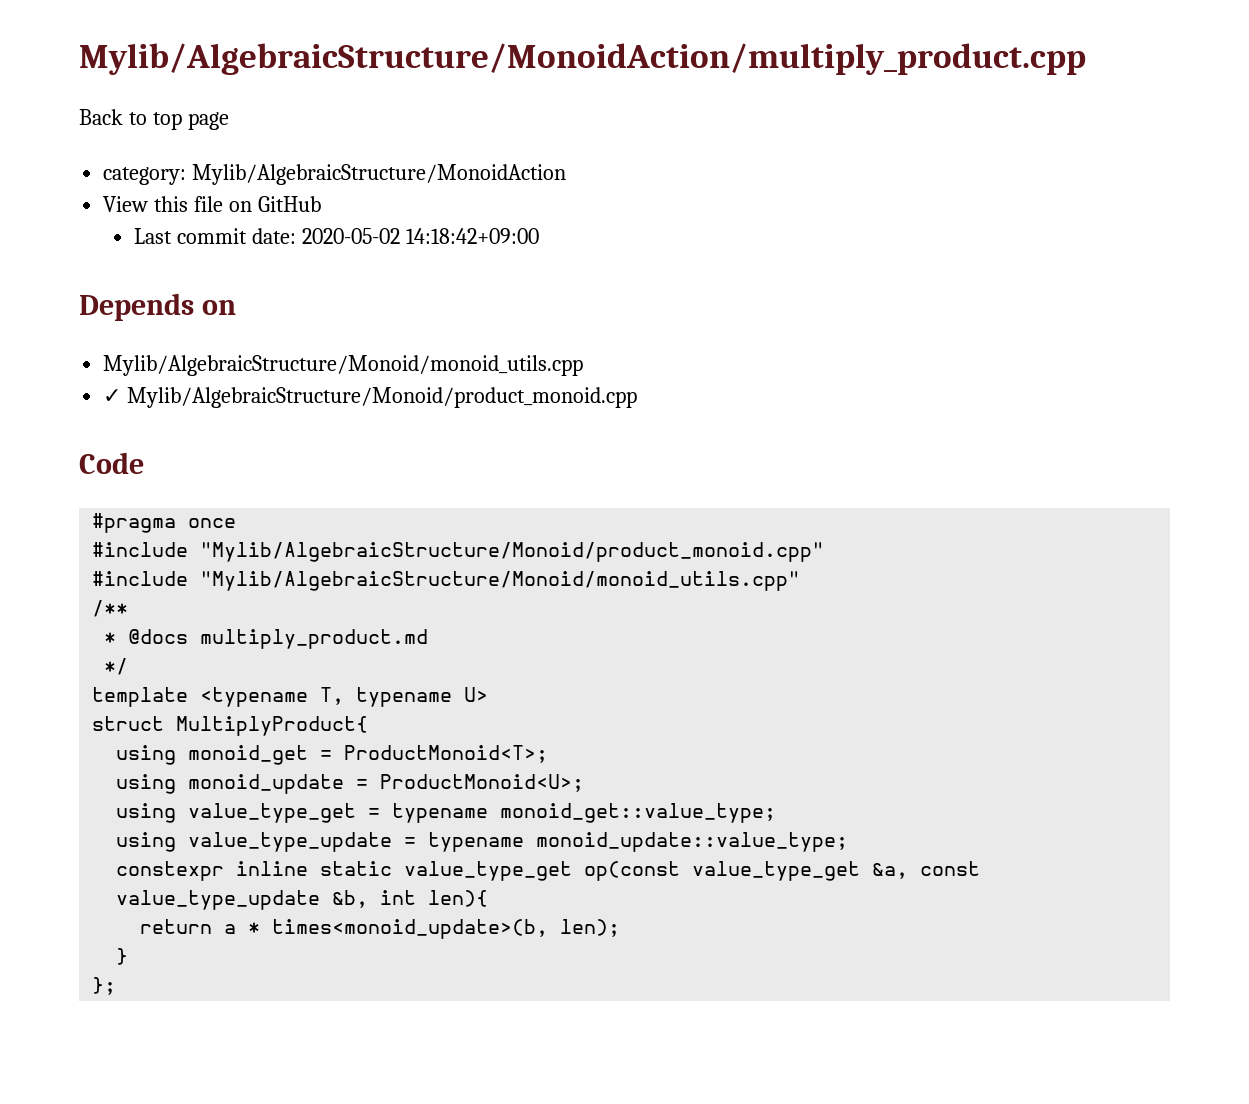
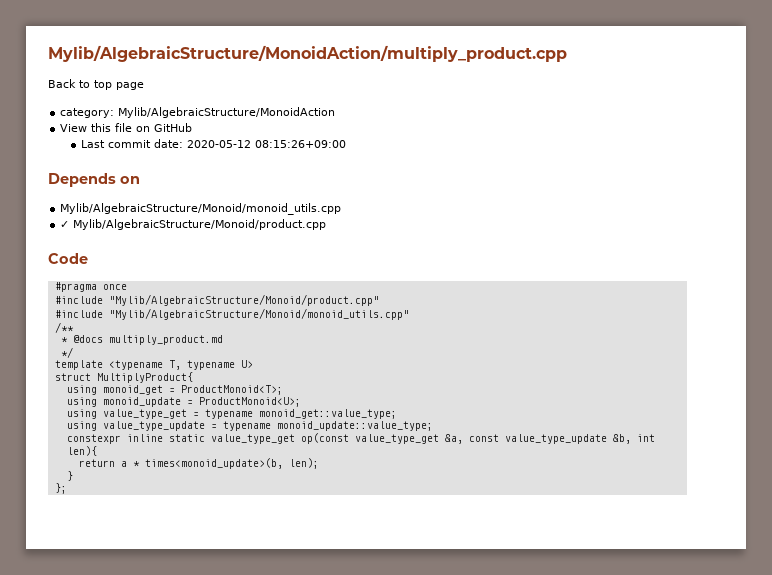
[301,228,539,244] 2020-05-02 14:18:42+09:00 -> [187,140,347,148] 2020-05-12 08:15:26+09:00
[127,387,638,408] Mylib/AlgebraicStructure/Monoid/product_monoid.cpp -> [73,219,327,230] Mylib/AlgebraicStructure/Monoid/product.cpp
[200,542,825,562] "Mylib/AlgebraicStructure/Monoid/product_monoid.cpp" -> [108,294,379,306] "Mylib/AlgebraicStructure/Monoid/product.cpp"

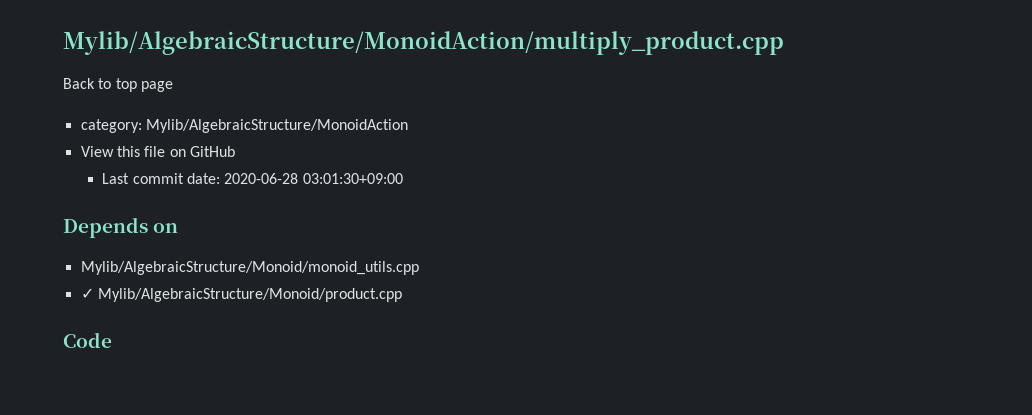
[187,140,347,148] 2020-05-12 08:15:26+09:00 -> [224,173,403,184] 2020-06-28 03:01:30+09:00
[54,282,127,292] [54,294,379,306] [54,308,409,320] [54,322,74,333] [60,335,223,345] [60,347,73,358] [54,360,253,370] [54,372,193,383] [66,385,283,395] [66,397,301,407] [66,409,397,419] [66,421,433,431] [66,433,655,444] [66,446,97,456] [78,458,319,469] [66,471,73,481] [54,483,67,494] // #pragma once // #include "Mylib/AlgebraicStructure/Monoid/product.cpp" // #include "Mylib/AlgebraicStructure/Monoid/monoid_utils.cpp" // /** // * @docs multiply_product.md // */ // template <typename T, typename U> // struct MultiplyProduct{ // using monoid_get = ProductMonoid<T>; // using monoid_update = ProductMonoid<U>; // using value_type_get = typename monoid_get::value_type; // using value_type_update = typename monoid_update::value_type; // constexpr inline static value_type_get op(const value_type_get &a, const value_type_update &b, int len){ // return a * times<monoid_update>(b, len); // } // }; -> (112, 340) none

